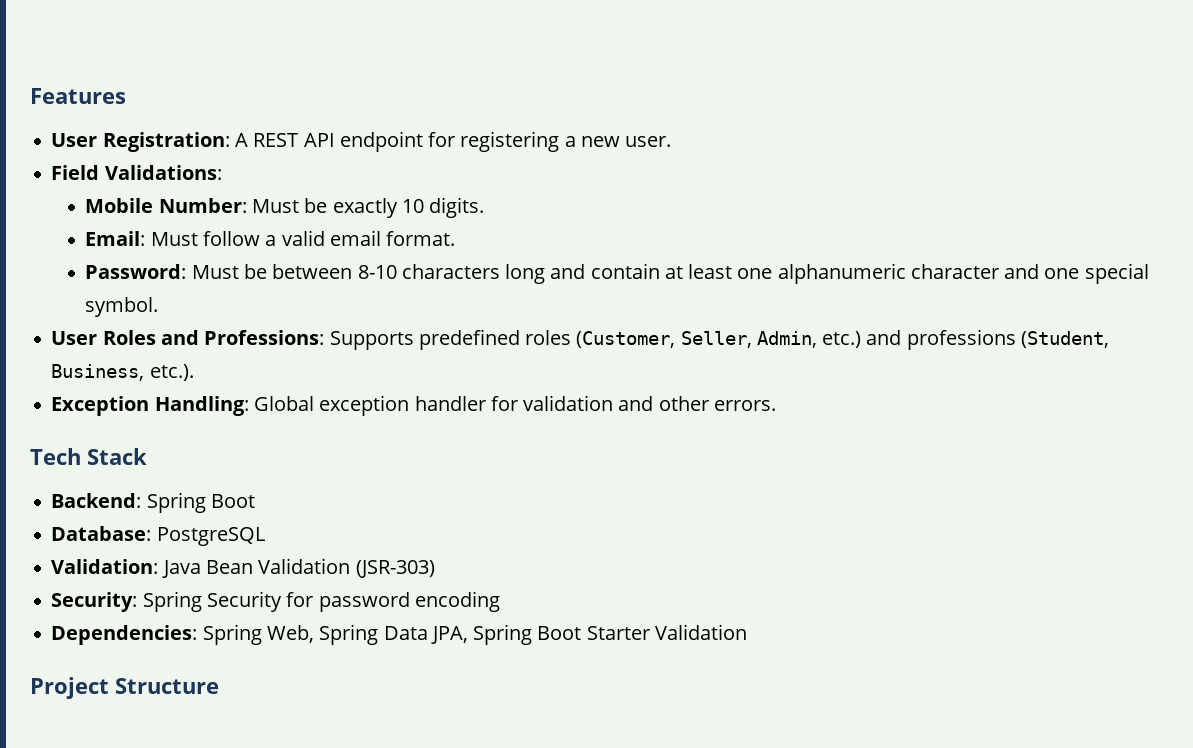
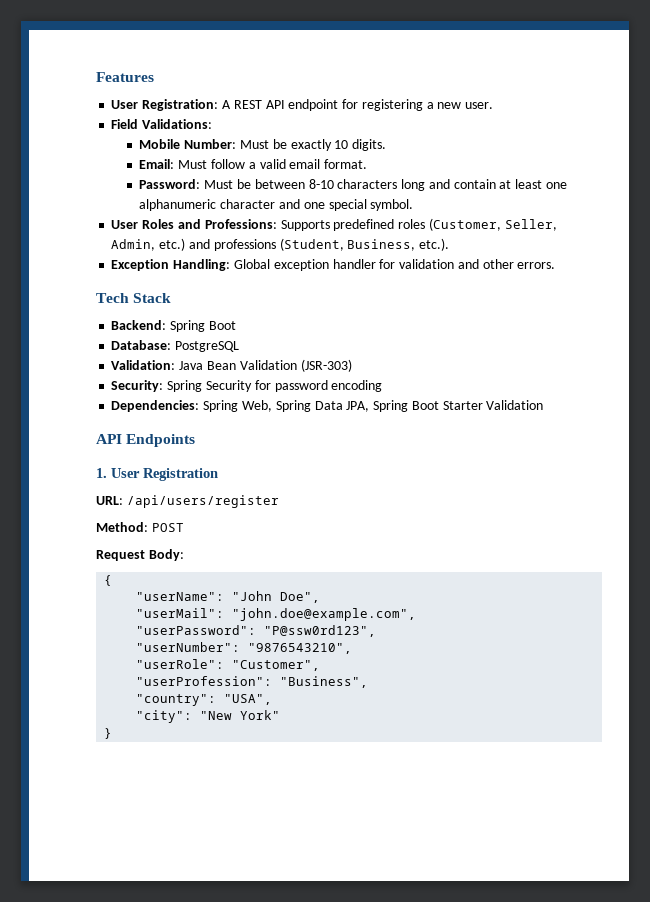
[30,677,219,699] Project Structure -> [96,434,196,447] [96,468,218,481] [96,495,279,508] [96,522,184,532] [96,549,184,561] [104,575,113,586] [136,591,321,603] [136,608,417,621] [136,625,377,637] [136,642,353,654] [136,659,321,671] [136,676,369,688] [136,694,273,706] [136,710,281,723] [104,728,113,739] API Endpoints // 1. User Registration // URL: /api/users/register // Method: POST // Request Body: // { // "userName": "John Doe", // "userMail": "john.doe@example.com", // "userPassword": "P@ssw0rd123", // "userNumber": "9876543210", // "userRole": "Customer", // "userProfession": "Business", // "country": "USA", // "city": "New York" // }

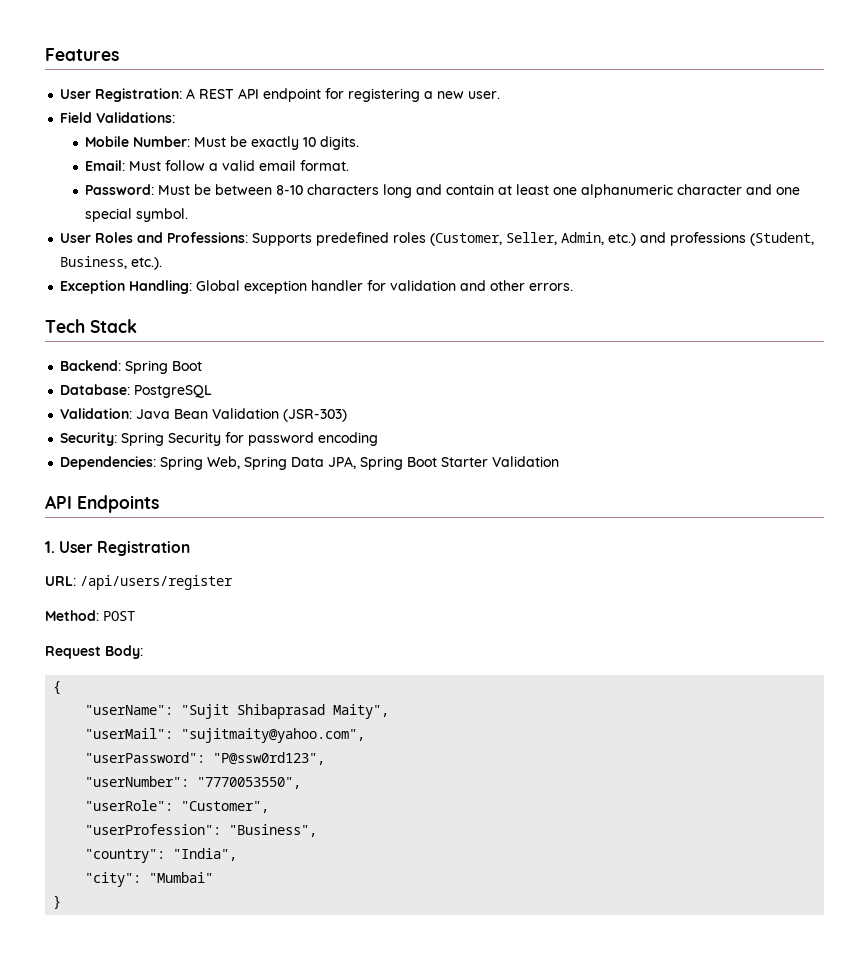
[232,591,321,603] "John Doe", -> [181,704,390,719] "Sujit Shibaprasad Maity",
[232,608,417,621] "john.doe@example.com", -> [181,728,366,743] "sujitmaity@yahoo.com",
[248,643,353,654] "9876543210", -> [197,777,302,789] "7770053550",
[224,694,273,705] "USA", -> [173,848,238,861] "India",
[200,710,281,720] "New York" -> [149,872,214,883] "Mumbai"

